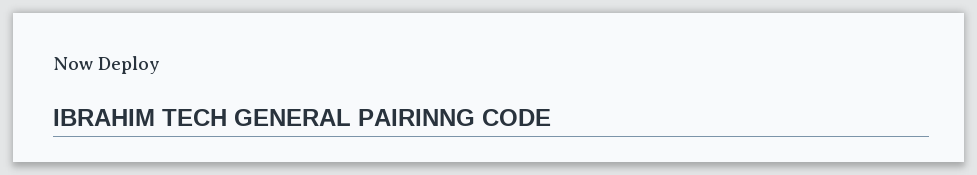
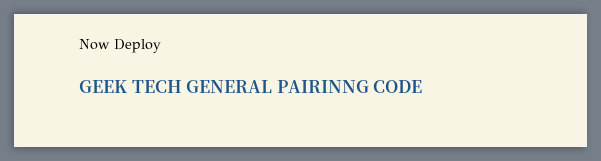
[53,109,155,126] IBRAHIM -> [79,80,128,93] GEEK

